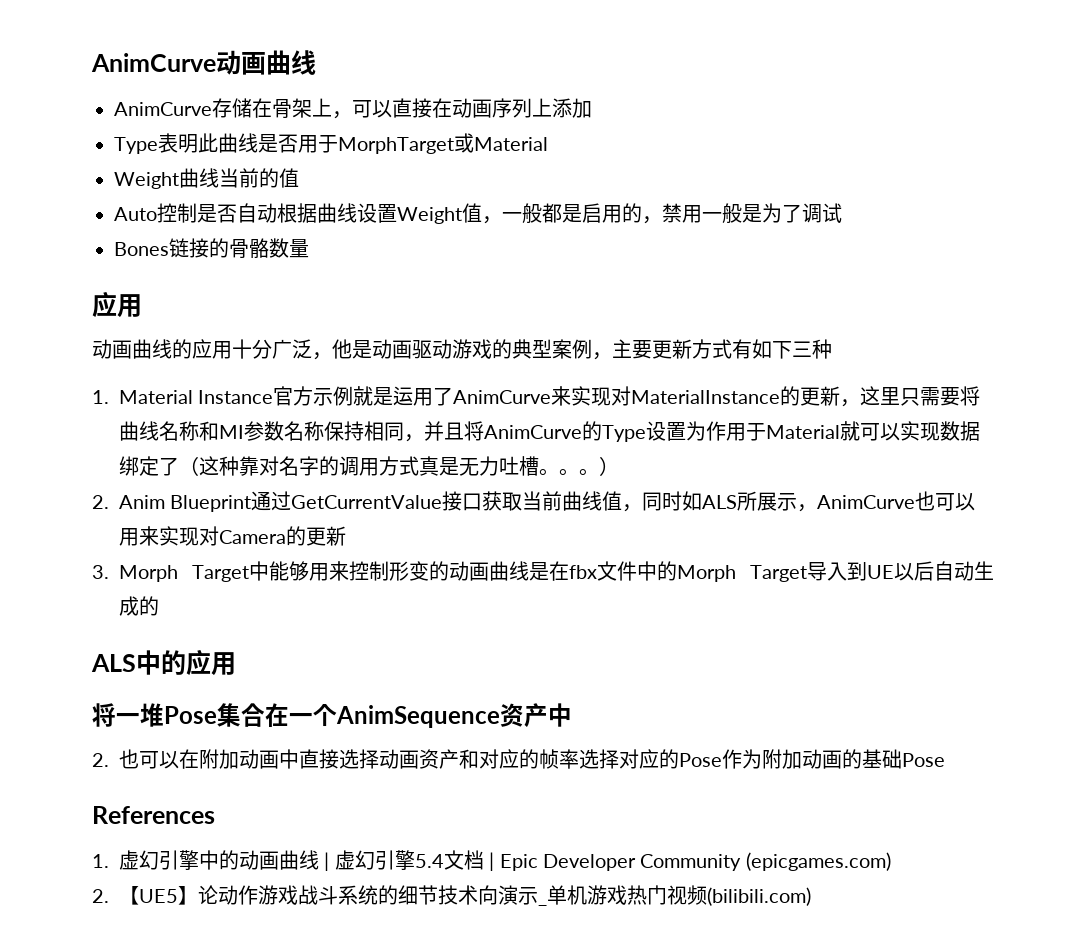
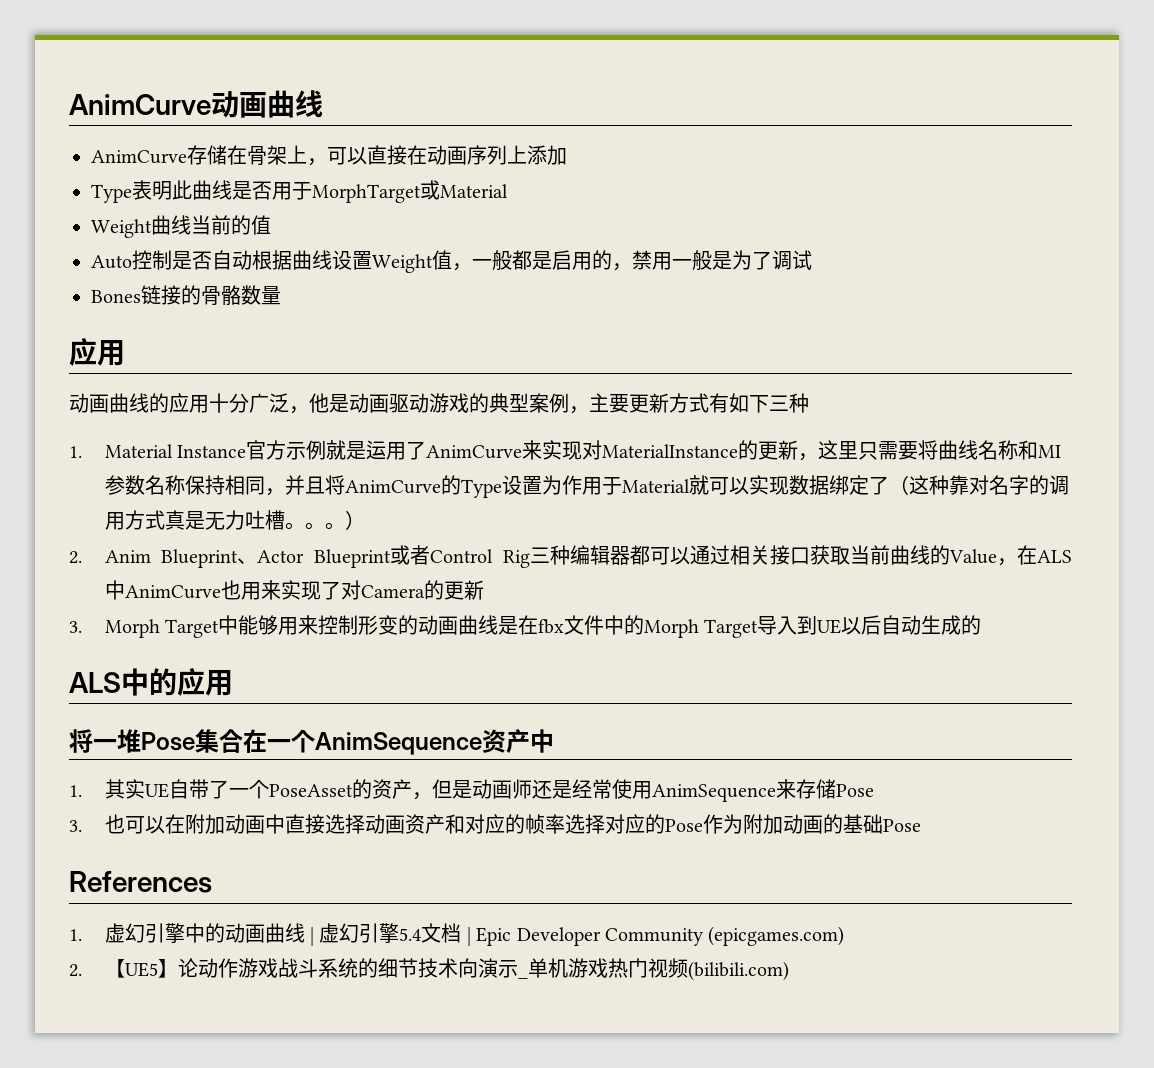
[251,491,976,512] 通过GetCurrentValue接口获取当前曲线值，同时如ALS所展示，AnimCurve也可以 -> [237,545,1072,568] [104,580,241,600] 、Actor Blueprint或者Control Rig三种编辑器都可以通过相关接口获取当前曲线的Value，在ALS中AnimCurve也
(199, 536) none -> [320,581,341,600] 了
[92,753,109,767] 2. -> [69,779,874,802] [69,820,82,832] 1.其实UE自带了一个PoseAsset的资产，但是动画师还是经常使用AnimSequence来存储Pose // 3.

